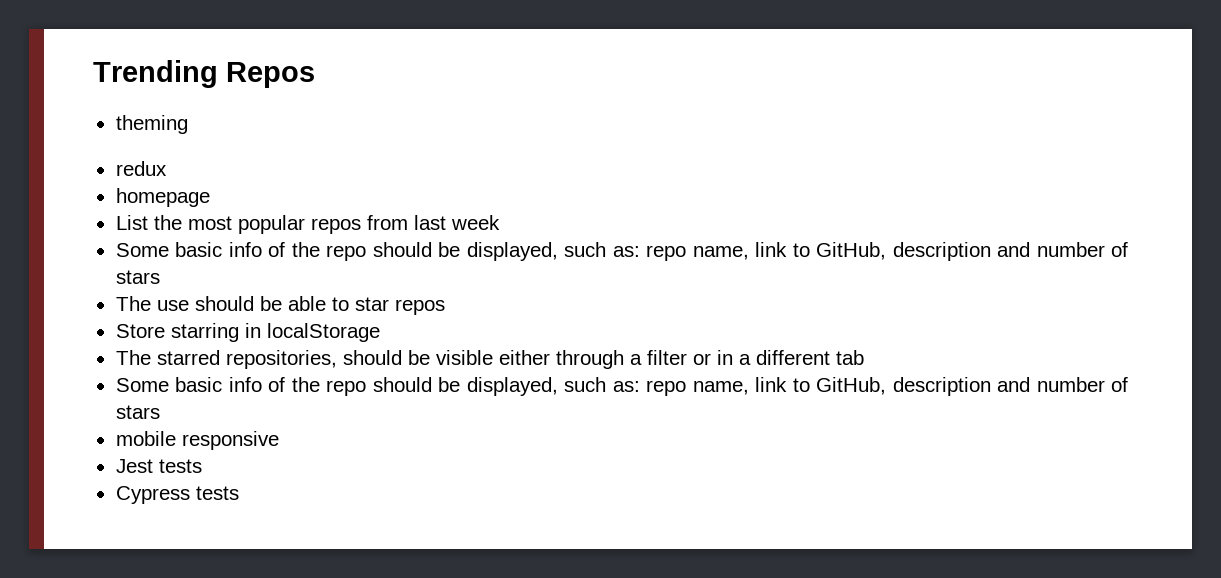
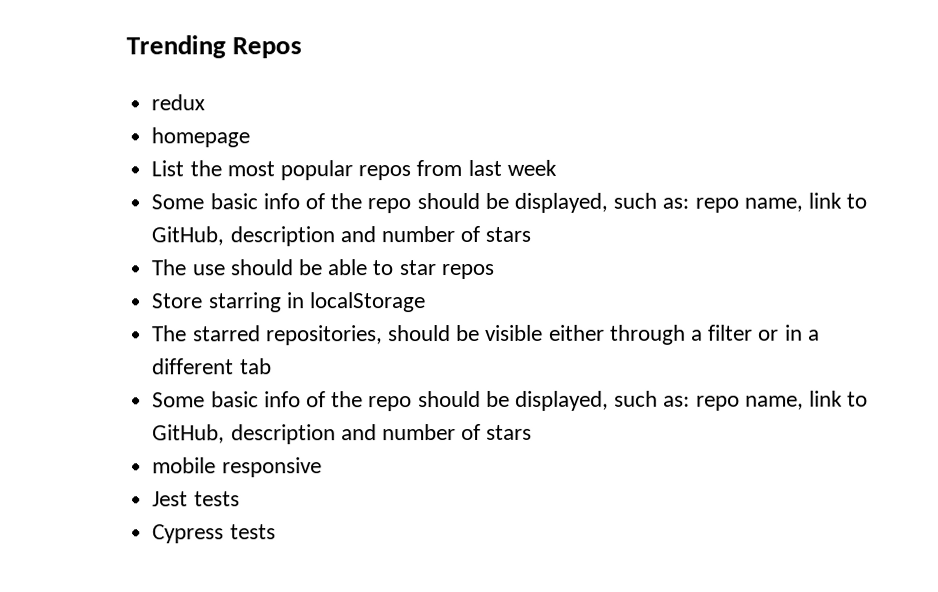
[115,115,188,134] // theming -> (303, 48) none

